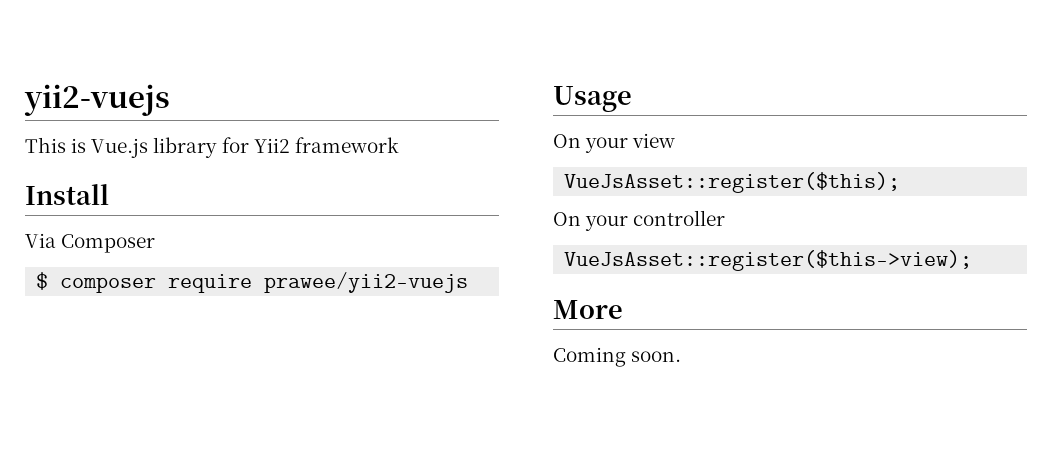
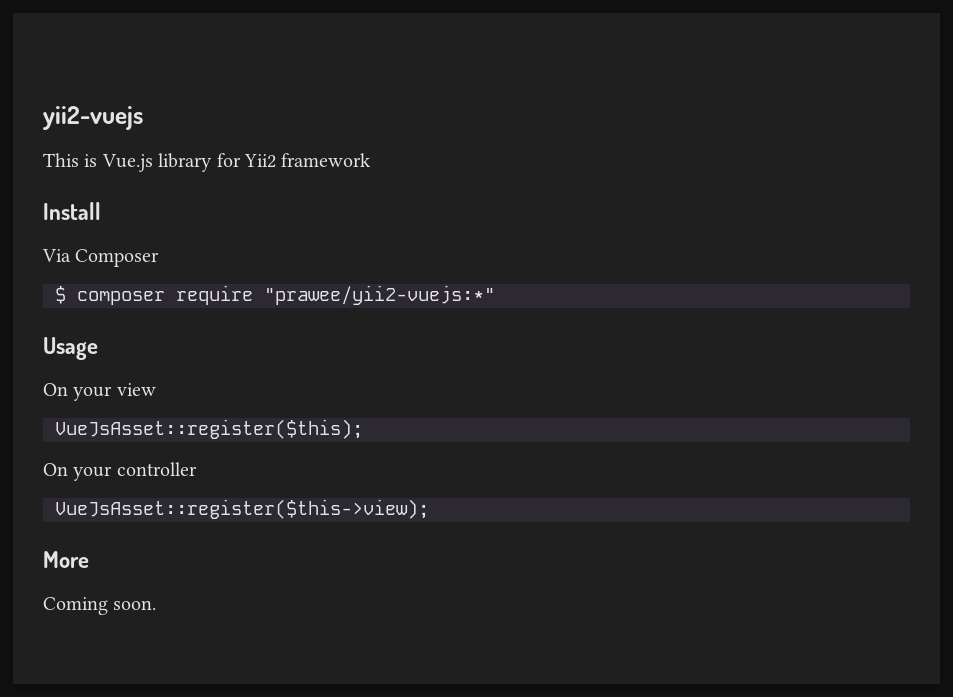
[264,272,469,293] prawee/yii2-vuejs -> [264,285,495,305] "prawee/yii2-vuejs:*"

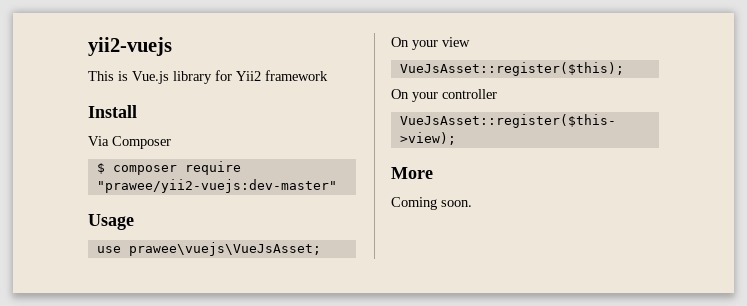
[264,285,495,305] "prawee/yii2-vuejs:*" -> [96,179,337,193] "prawee/yii2-vuejs:dev-master"
(98, 348) none -> [96,242,321,256] // use prawee\vuejs\VueJsAsset;

